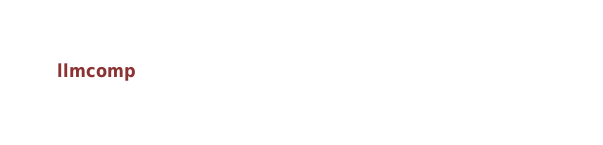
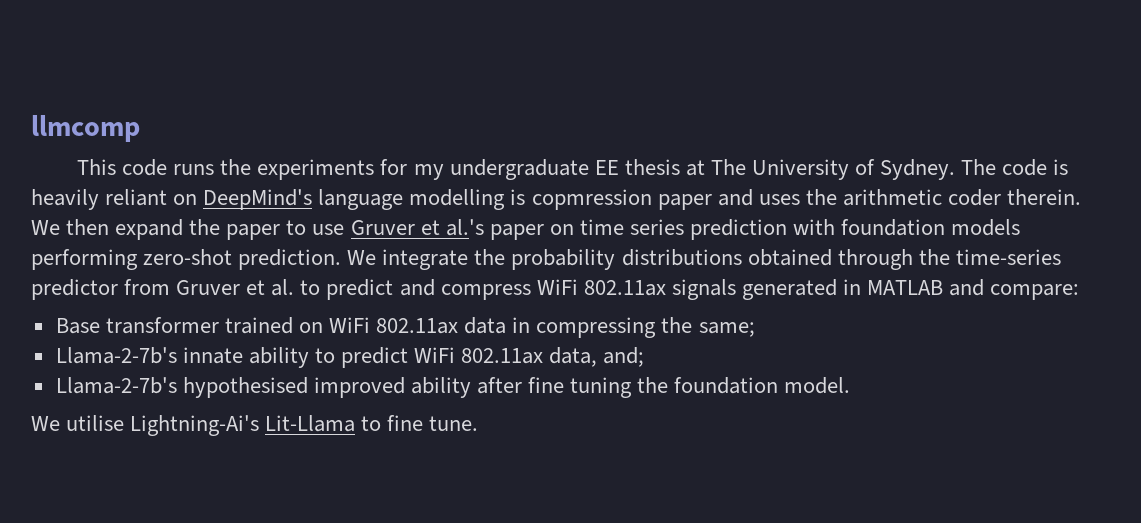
(136, 72) none -> [77,159,1069,180] [31,189,1082,210] [31,219,1021,240] [31,249,1061,270] [31,279,1080,300] [55,317,755,338] [55,347,645,368] [55,377,851,398] [31,415,479,436] // This code runs the experiments for my undergraduate EE thesis at The University of Sydney. The code is heavily reliant on DeepMind's language modelling is copmression paper and uses the arithmetic coder therein. We then expand the paper to use Gruver et al.'s paper on time series prediction with foundation models performing zero-shot prediction. We integrate the probability distributions obtained through the time-series predictor from Gruver et al. to predict and compress WiFi 802.11ax signals generated in MATLAB and compare: // Base transformer trained on WiFi 802.11ax data in compressing the same; // Llama-2-7b's innate ability to predict WiFi 802.11ax data, and; // Llama-2-7b's hypothesised improved ability after fine tuning the foundation model. // We utilise Lightning-Ai's Lit-Llama to fine tune.

